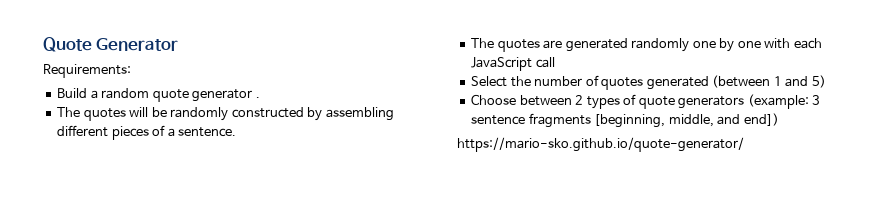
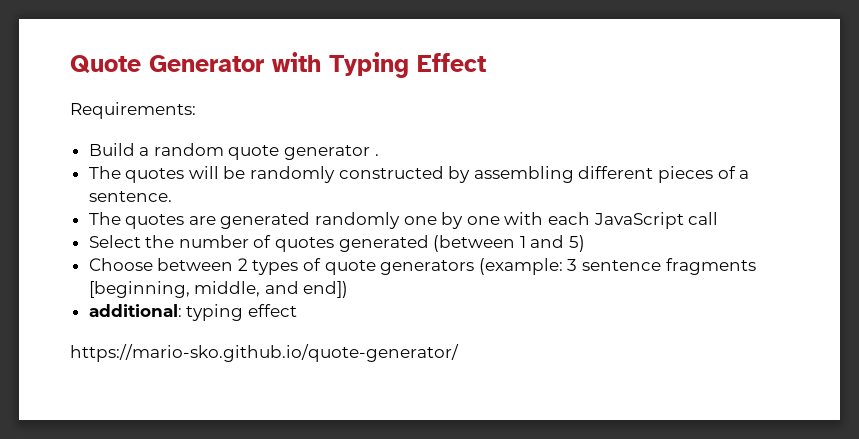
(179, 44) none -> [272,52,486,78] with Typing Effect
(779, 119) none -> [88,304,297,321] // additional: typing effect

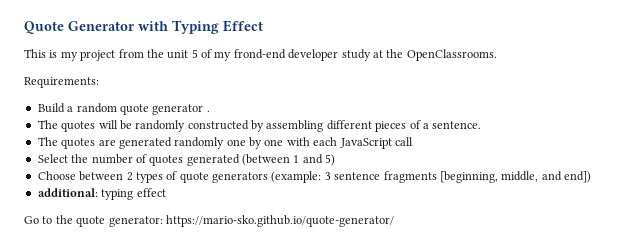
(486, 62) none -> [24,49,497,61] // This is my project from the unit 5 of my frond-end developer study at the OpenClassrooms.
(297, 310) none -> [24,215,163,227] Go to the quote generator:

